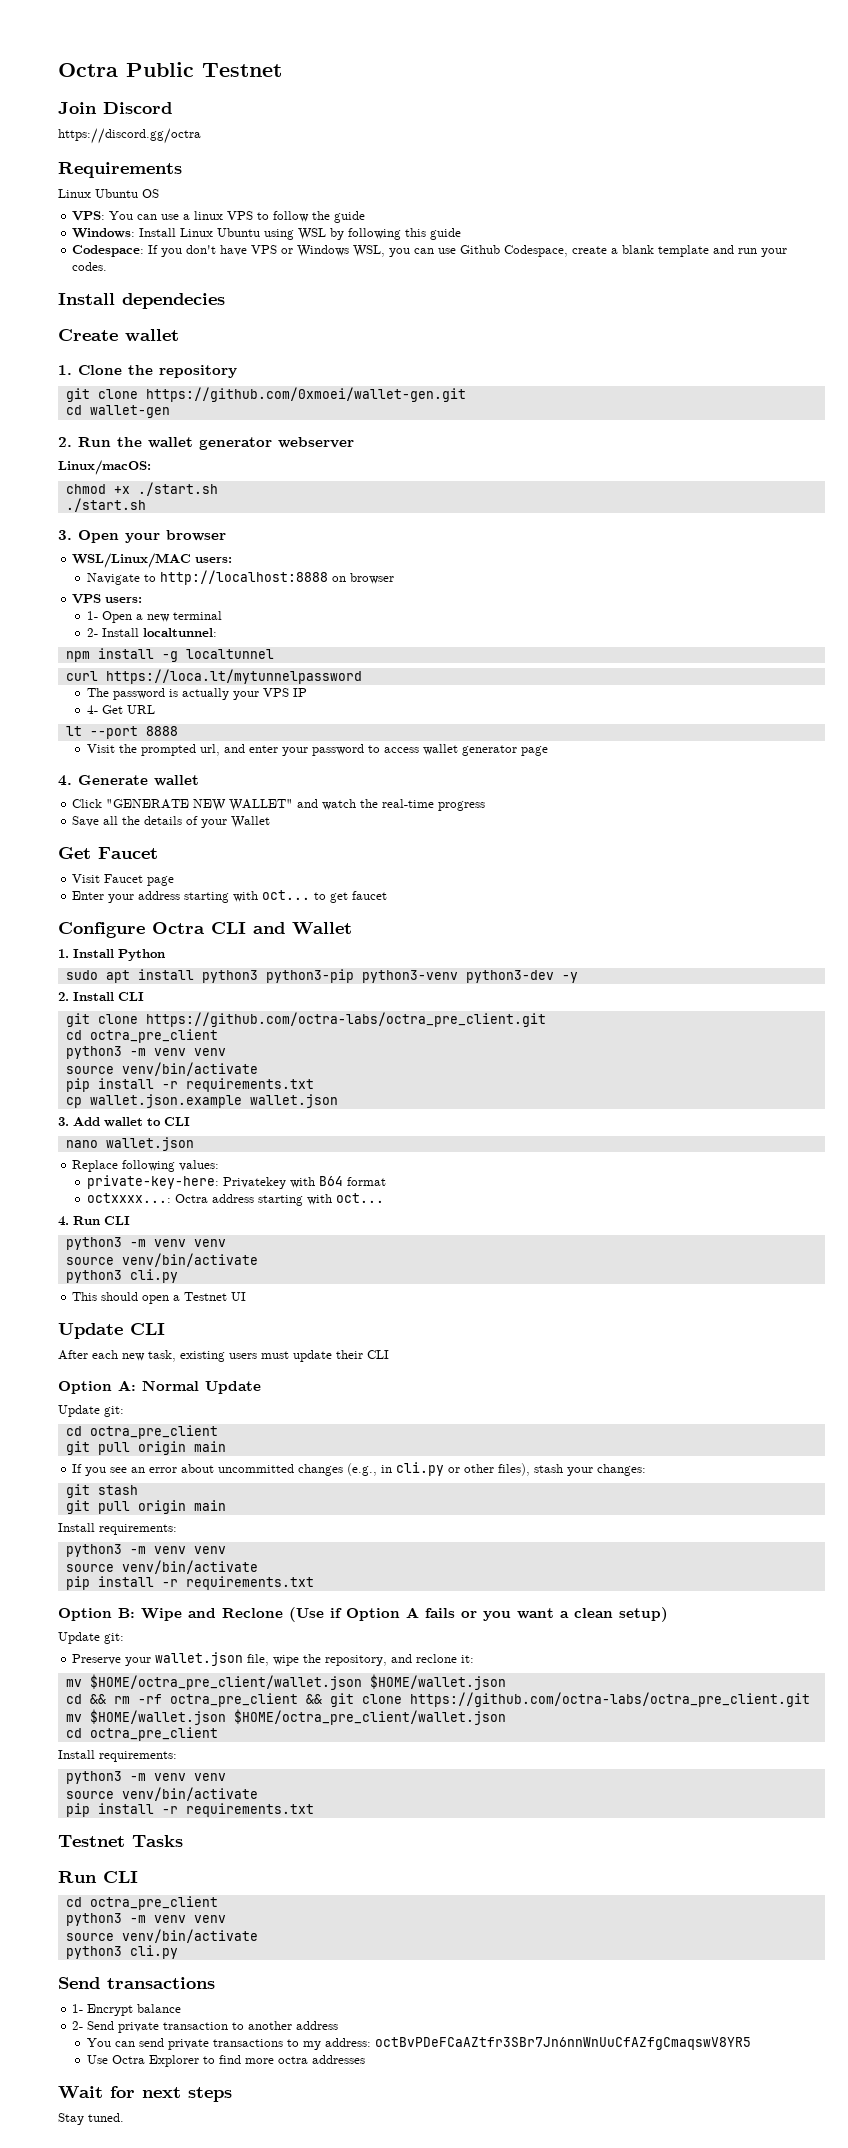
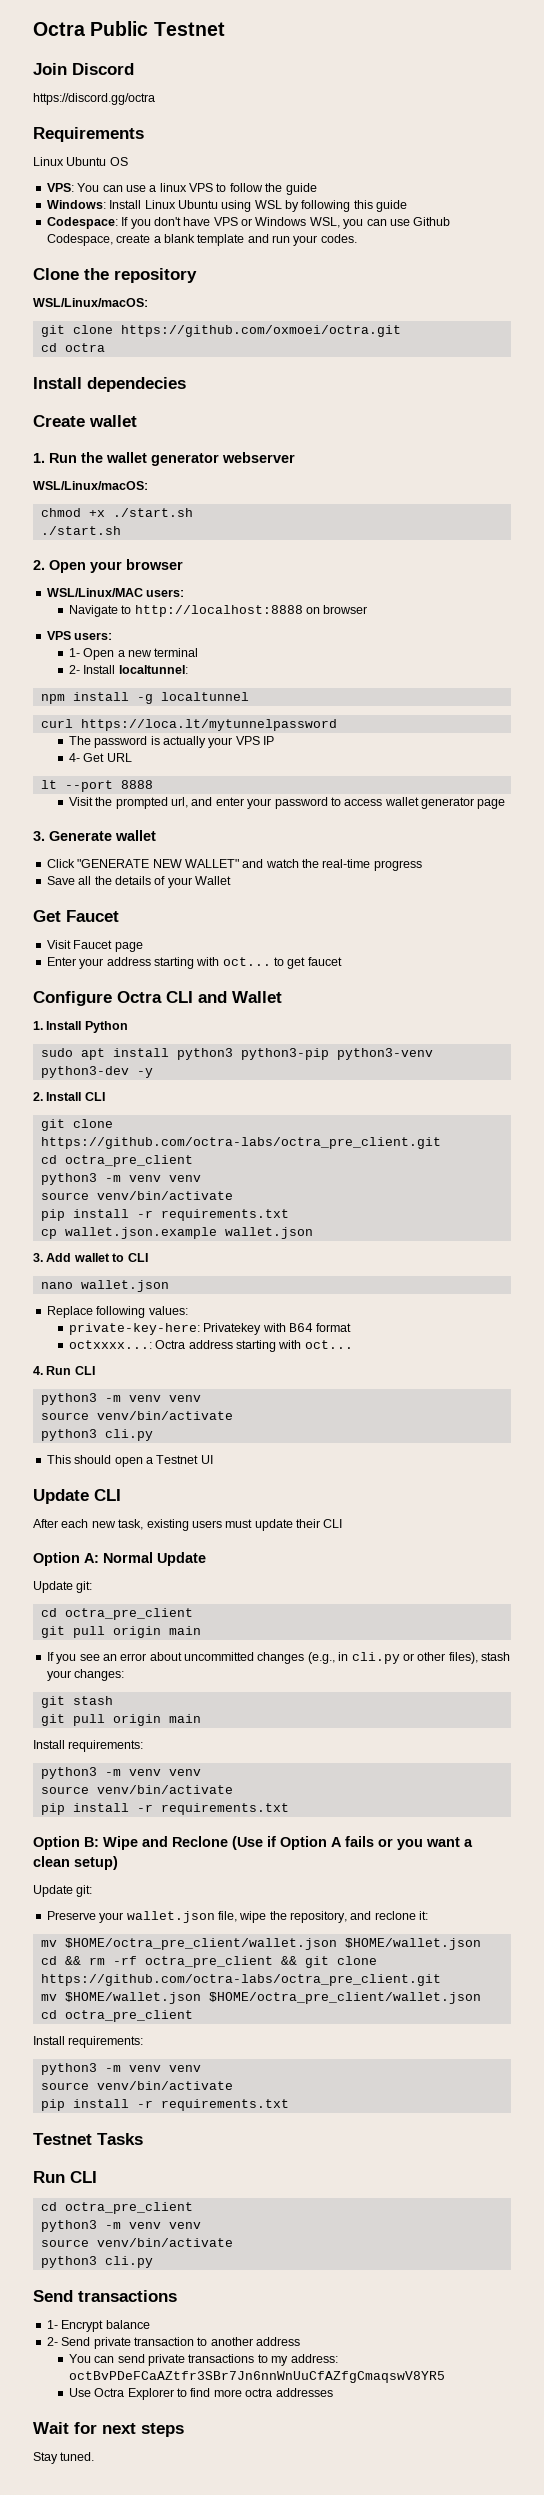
(108, 266) none -> [33,268,197,283] [33,298,148,307] [40,325,401,337] [40,343,105,352] // Clone the repository // WSL/Linux/macOS: // git clone https://github.com/oxmoei/octra.git // cd octra
[78,365,237,378] [65,387,466,402] [65,405,170,418] [58,437,72,447] Clone the repository // git clone https://github.com/0xmoei/wallet-gen.git // cd wallet-gen // 2. -> (45, 458) none
[58,460,151,475] Linux/macOS: -> [33,481,148,490] WSL/Linux/macOS:
[58,530,72,540] 3. -> [33,560,45,570] 2.
[58,775,72,786] 4. -> [33,831,45,841] 3.

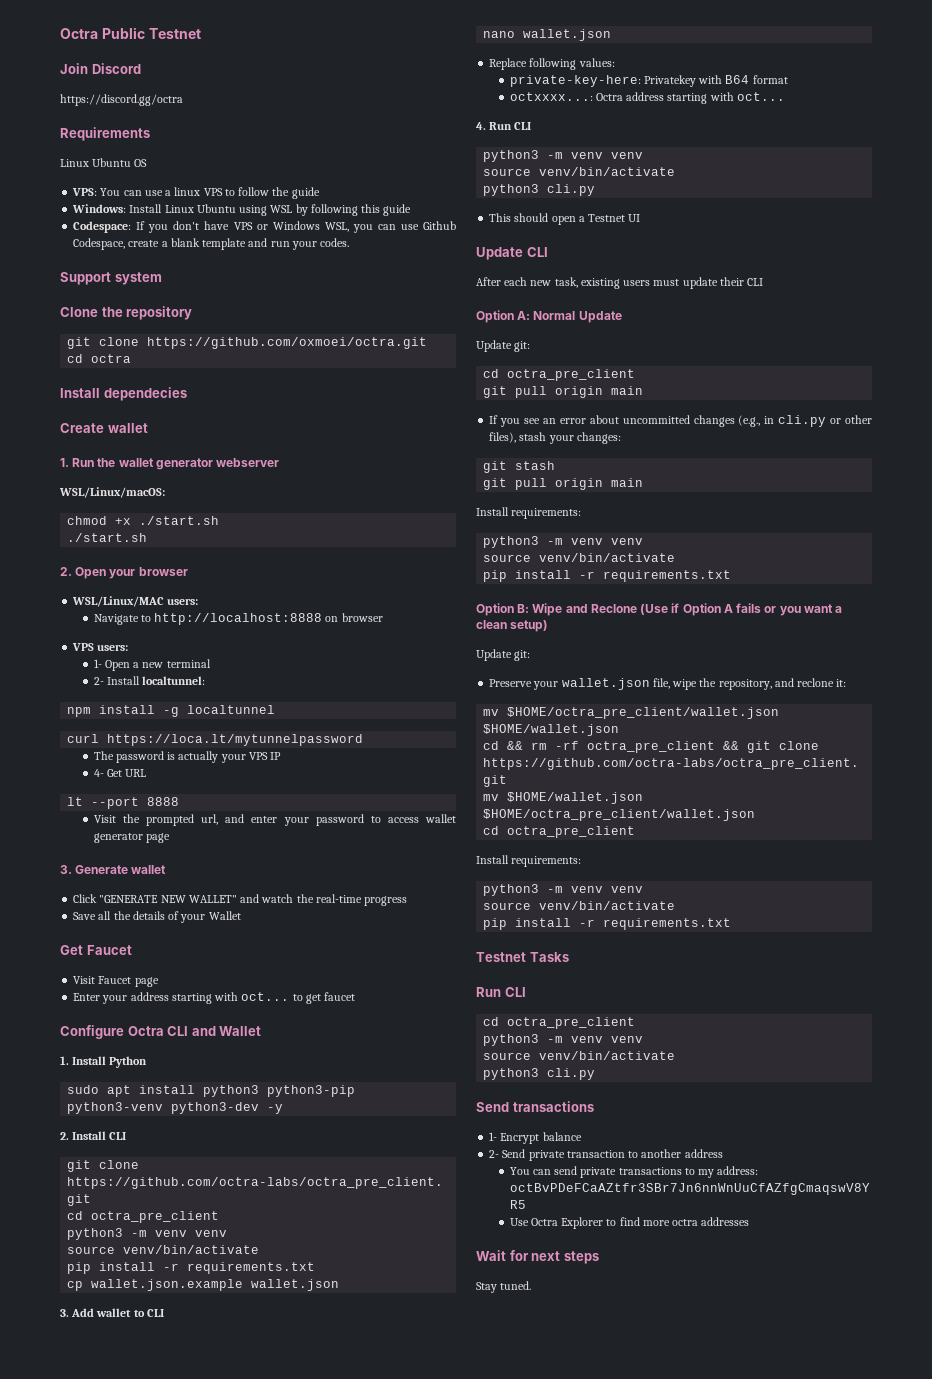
(357, 238) none -> [60,272,162,285] // Support system
[33,298,148,307] // WSL/Linux/macOS: -> (193, 313) none

